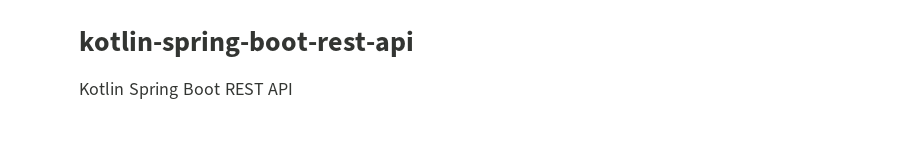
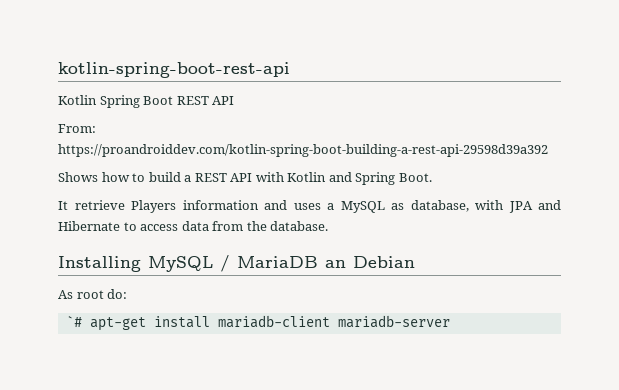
(294, 89) none -> [58,124,96,133] [58,144,548,157] [58,172,432,185] [58,200,561,213] [58,221,329,231] [58,255,415,272] [58,289,128,299] [65,315,450,331] // From: https://proandroiddev.com/kotlin-spring-boot-building-a-rest-api-29598d39a392 // Shows how to build a REST API with Kotlin and Spring Boot. // It retrieve Players information and uses a MySQL as database, with JPA and Hibernate to access data from the database. // Installing MySQL / MariaDB an Debian // As root do: // `# apt-get install mariadb-client mariadb-server

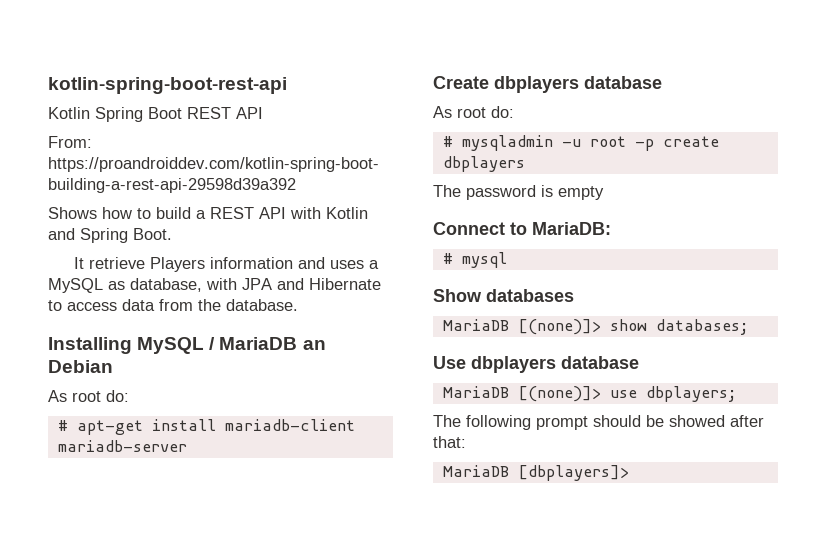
[65,316,82,327] `# -> [57,420,68,431] #
(450, 321) none -> [433,76,662,93] [433,106,514,118] [442,135,719,151] [442,156,525,172] [433,185,604,200] [433,222,611,235] [442,252,507,268] [433,289,574,302] [442,319,749,335] [433,356,639,373] [442,386,737,402] [433,415,764,430] [433,436,466,448] [442,465,629,481] // Create dbplayers database // As root do: // # mysqladmin -u root -p create dbplayers // The password is empty // Connect to MariaDB: // # mysql // Show databases // MariaDB [(none)]> show databases; // Use dbplayers database // MariaDB [(none)]> use dbplayers; // The following prompt should be showed after that: // MariaDB [dbplayers]>

